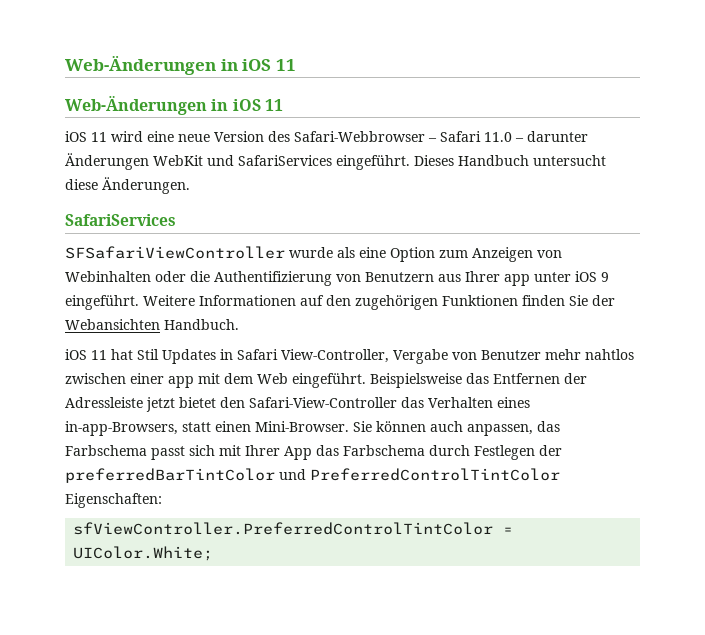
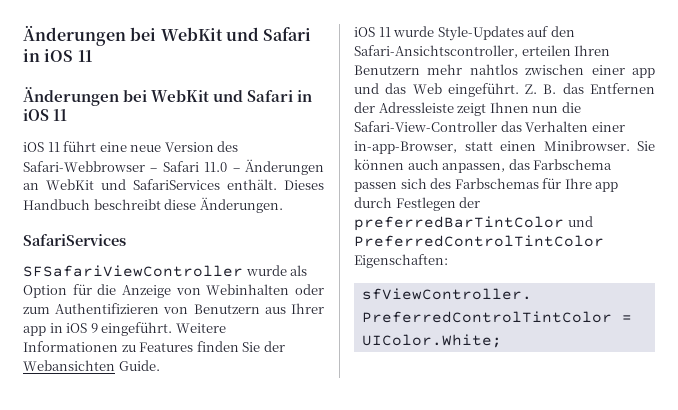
[65,55,296,75] [65,95,207,115] Web-Änderungen in iOS 11 // Web-Änderungen -> [23,25,312,46] [23,49,92,62] [23,87,294,106] Änderungen bei WebKit und Safari in iOS 11 // Änderungen bei WebKit und Safari
[111,131,143,142] wird -> [63,141,97,152] führt
[527,131,588,142] [65,153,149,170] darunter Änderungen -> [245,159,324,175] [23,183,39,190] Änderungen an
[336,155,410,170] eingeführt. -> [227,179,277,190] enthält.
[533,155,606,166] untersucht -> [93,199,161,210] beschreibt
[359,247,533,262] eine Option zum Anzeigen -> [23,284,171,298] Option für die Anzeige
[190,271,332,286] die Authentifizierung -> [23,303,160,314] zum Authentifizieren
[534,272,571,282] unter -> [49,323,63,333] in
[300,295,518,310] auf den zugehörigen Funktionen -> [121,342,194,352] zu Features
[164,319,239,330] [65,349,541,364] Handbuch. // iOS 11 hat Stil Updates in Safari View-Controller, Vergabe von Benutzer -> [118,360,160,371] [354,26,575,41] [354,45,611,58] [354,65,420,75] Guide. // iOS 11 wurde Style-Updates auf den Safari-Ansichtscontroller, erteilen Ihren Benutzern
[198,373,587,388] [65,397,245,412] mit dem Web eingeführt. Beispielsweise das Entfernen der Adressleiste jetzt bietet den -> [354,83,655,97] [354,102,581,116] und das Web eingeführt. Z. B. das Entfernen der Adressleiste zeigt Ihnen nun die
[497,397,530,408] [65,421,178,436] eines in-app-Browsers, -> [591,122,625,132] [354,141,457,154] einer in-app-Browser,
[255,421,349,432] Mini-Browser. -> [543,140,630,151] Minibrowser.
[151,445,425,460] passt sich mit Ihrer App das Farbschema -> [354,178,619,192] passen sich des Farbschemas für Ihre app

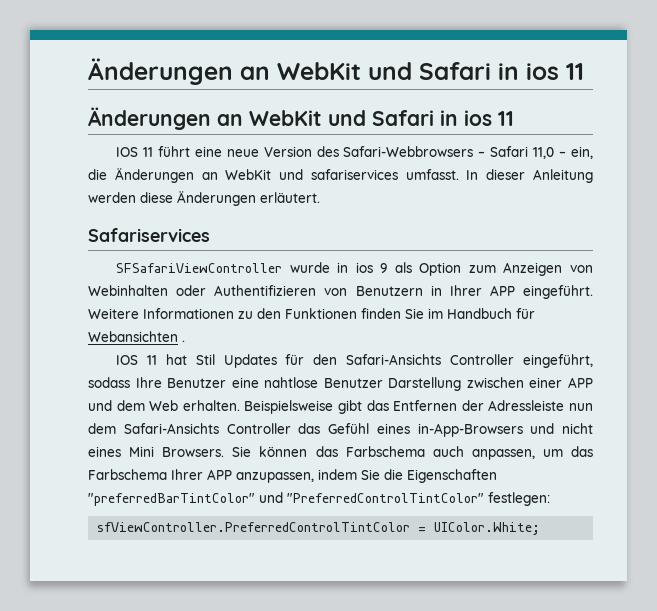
[23,25,312,46] [23,49,74,62] Änderungen bei WebKit und Safari in iOS -> [88,58,559,85] Änderungen an WebKit und Safari in ios
[123,90,313,102] [23,109,68,121] [23,142,44,152] bei WebKit und Safari in iOS 11 // iOS -> [217,110,514,126] [116,147,139,157] an WebKit und Safari in ios 11 // IOS
[23,161,145,172] Safari-Webbrowser -> [343,146,474,157] Safari-Webbrowsers
[204,159,324,175] [23,179,324,190] [23,197,283,213] [23,234,126,246] [23,265,308,277] [23,284,171,298] 11.0 – Änderungen an WebKit und SafariServices enthält. Dieses Handbuch beschreibt diese Änderungen. // SafariServices // SFSafariViewController wurde als Option für die Anzeige -> [533,146,594,159] [88,168,593,183] [88,191,320,206] [88,228,210,242] [116,262,563,276] 11,0 – ein, die Änderungen an WebKit und safariservices umfasst. In dieser Anleitung werden diese Änderungen erläutert. // Safariservices // SFSafariViewController wurde in ios 9 als Option zum Anzeigen
[23,307,50,314] zum -> (207, 290) none
[264,303,324,314] [23,322,226,336] [23,341,285,352] [23,360,160,371] [354,26,575,41] [354,45,611,58] [354,64,655,78] [354,83,655,97] [354,102,581,116] [354,121,625,132] [354,140,655,154] [354,159,404,170] aus Ihrer app in iOS 9 eingeführt. Weitere Informationen zu Features finden Sie der Webansichten Guide. // iOS 11 wurde Style-Updates auf den Safari-Ansichtscontroller, erteilen Ihren Benutzern mehr nahtlos zwischen einer app und das Web eingeführt. Z. B. das Entfernen der Adressleiste zeigt Ihnen nun die Safari-View-Controller das Verhalten einer in-app-Browser, statt einen Minibrowser. Sie können -> [430,285,593,299] [88,308,535,319] [88,331,185,342] [116,354,593,368] [88,377,593,391] [88,400,594,414] [88,423,593,437] [88,446,425,457] in Ihrer APP eingeführt. Weitere Informationen zu den Funktionen finden Sie im Handbuch für Webansichten . // IOS 11 hat Stil Updates für den Safari-Ansichts Controller eingeführt, sodass Ihre Benutzer eine nahtlose Benutzer Darstellung zwischen einer APP und dem Web erhalten. Beispielsweise gibt das Entfernen der Adressleiste nun dem Safari-Ansichts Controller das Gefühl eines in-App-Browsers und nicht eines Mini Browsers. Sie können das Farbschema
[508,159,613,170] [354,178,619,192] [354,197,481,211] [354,216,593,231] [354,235,604,247] [354,254,448,268] das Farbschema passen sich des Farbschemas für Ihre app durch Festlegen der preferredBarTintColor und PreferredControlTintColor Eigenschaften: -> [542,446,593,457] [88,469,497,483] [88,492,550,506] um das Farbschema Ihrer APP anzupassen, indem Sie die Eigenschaften "preferredBarTintColor" und "PreferredControlTintColor" festlegen:

